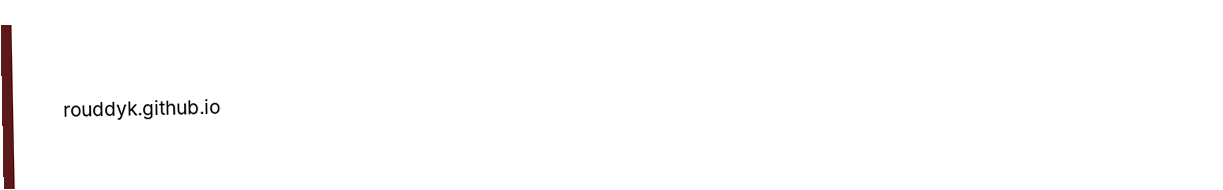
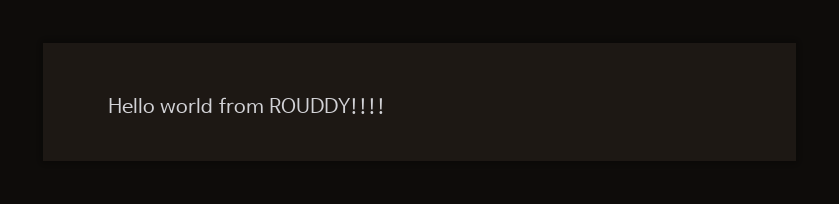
[63,98,221,121] rouddyk.github.io -> [108,97,386,114] Hello world from ROUDDY!!!!

